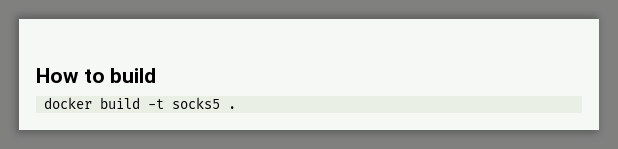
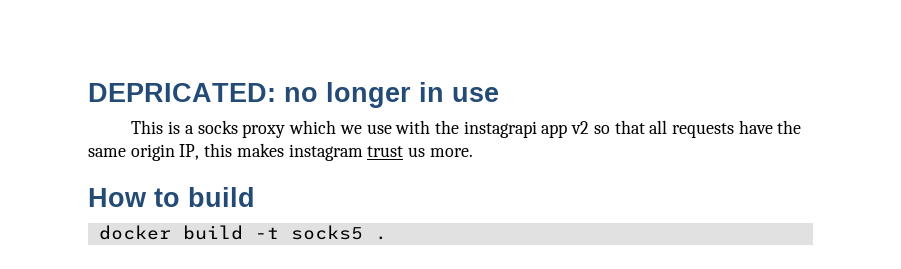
(36, 75) none -> [88,82,499,108] [131,120,802,138] [88,143,473,161] DEPRICATED: no longer in use // This is a socks proxy which we use with the instagrapi app v2 so that all requests have the same origin IP, this makes instagram trust us more. //

